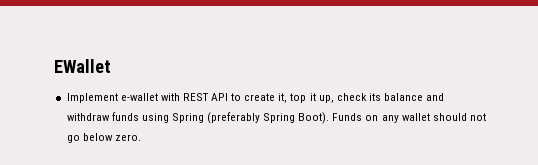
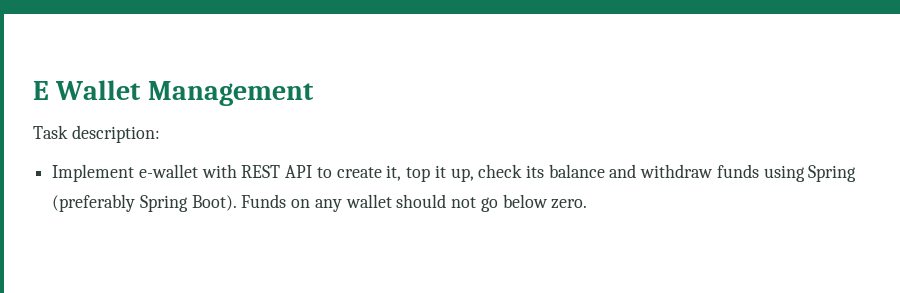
[54,59,111,73] EWallet -> [33,80,314,106] [33,125,160,143] E Wallet Management // Task description:

